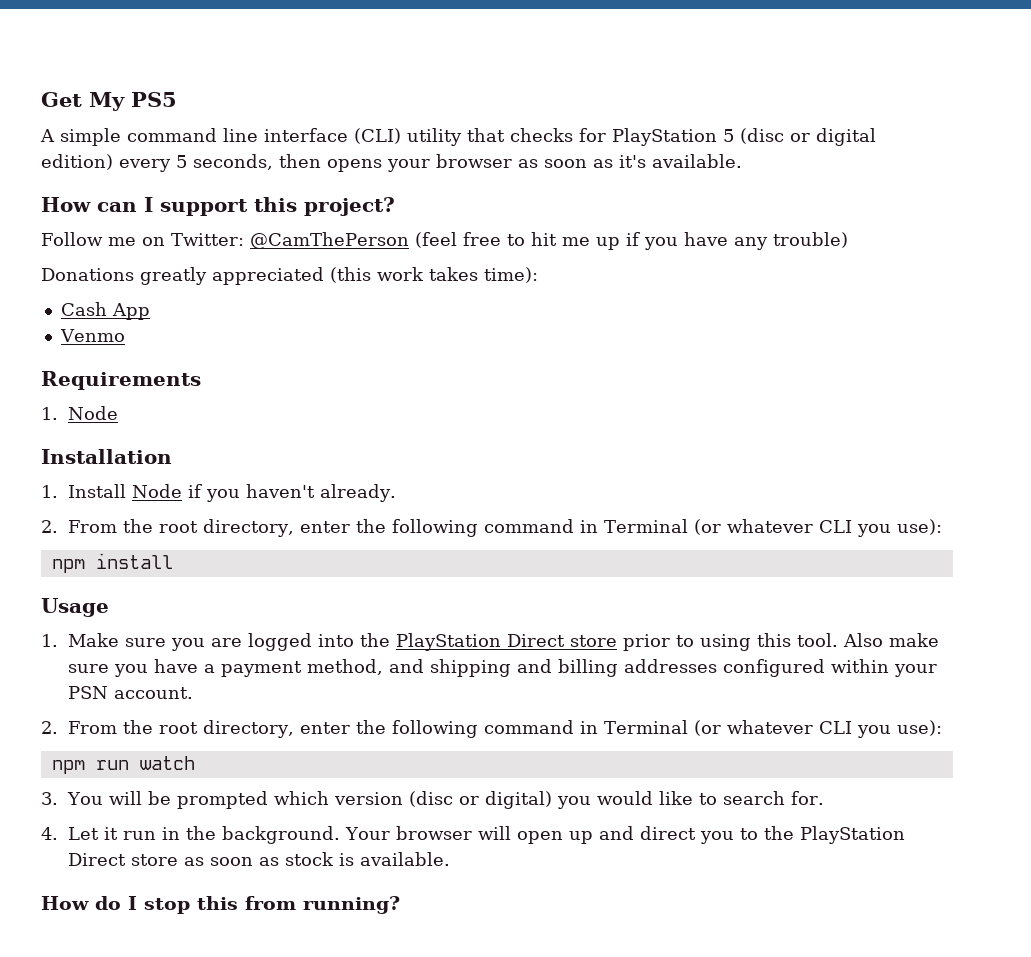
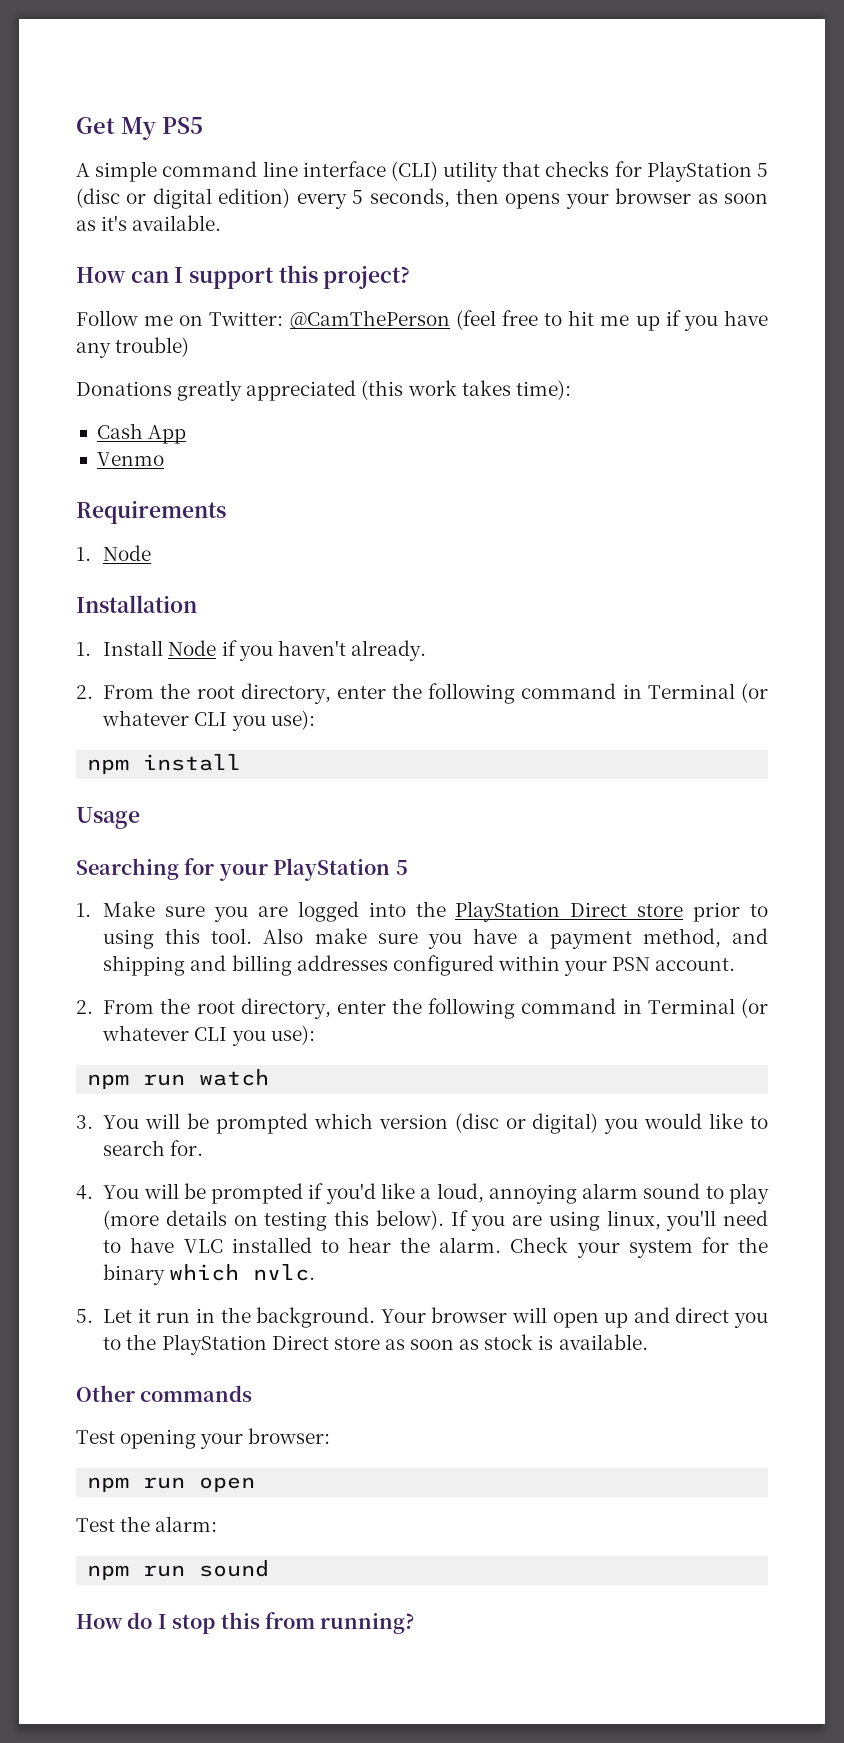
(109, 607) none -> [76,858,408,881] // Searching for your PlayStation 5
(58, 833) none -> [103,1183,769,1204] [103,1210,769,1231] [103,1237,768,1258] [103,1264,316,1285] [76,1309,93,1323] You will be prompted if you'd like a loud, annoying alarm sound to play (more details on testing this below). If you are using linux, you'll need to have VLC installed to hear the alarm. Check your system for the binary which nvlc. // 5.
(451, 859) none -> [76,1385,253,1402] [76,1428,331,1449] [87,1477,256,1492] [76,1516,218,1532] [87,1560,270,1580] // Other commands // Test opening your browser: // npm run open // Test the alarm: // npm run sound

